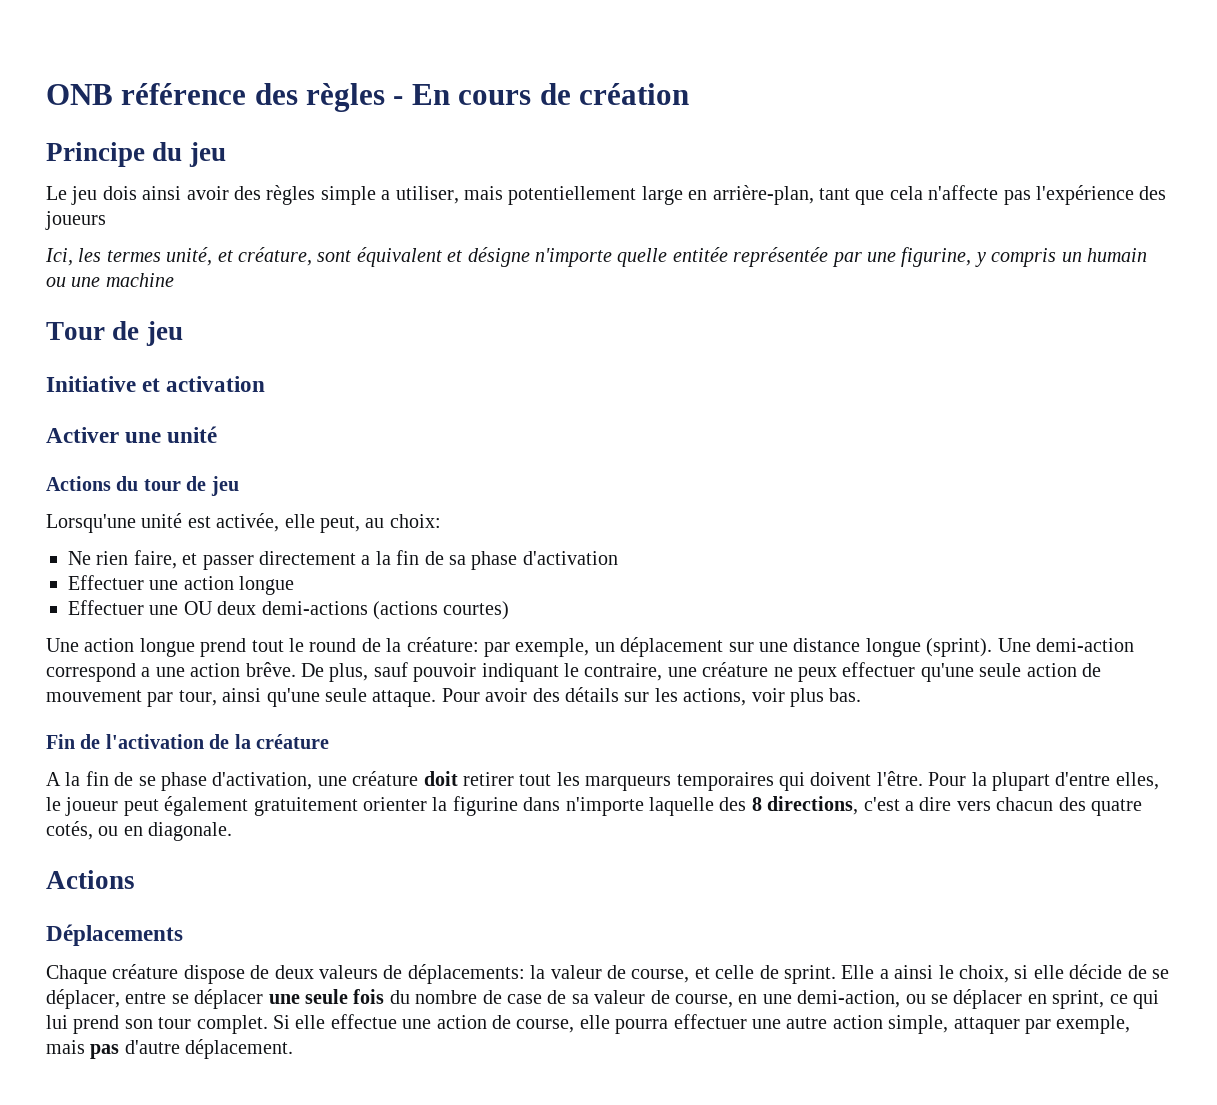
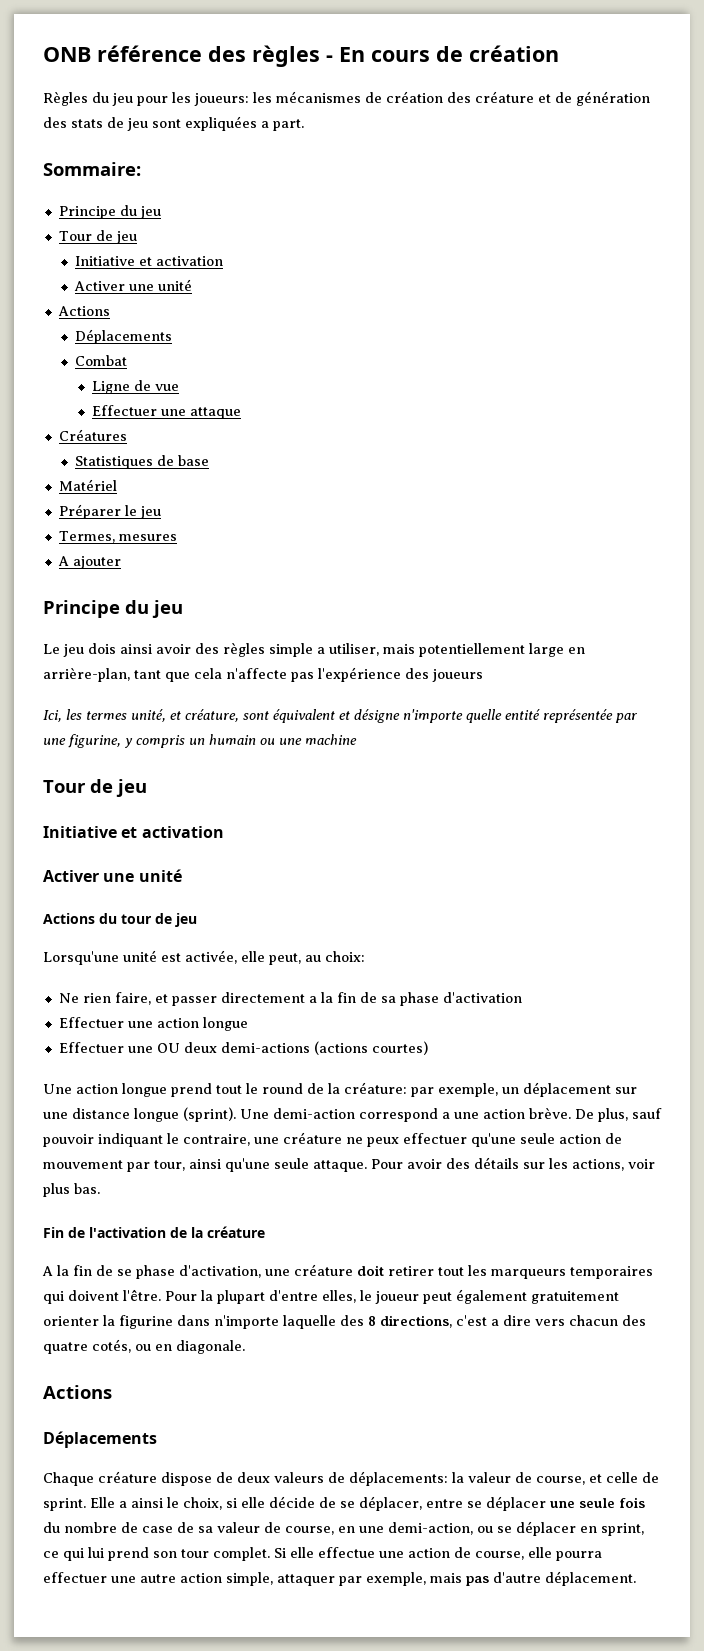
(689, 94) none -> [43,91,650,106] [43,116,304,131] [43,162,141,176] [58,205,161,219] [58,230,137,244] [75,256,224,266] [74,279,193,291] [57,306,110,316] [75,329,173,344] [75,355,128,366] [91,380,179,394] [91,405,241,419] [58,429,127,441] [75,455,210,469] [58,479,117,491] [58,504,161,519] [58,531,177,543] [57,556,121,569] // Règles du jeu pour les joueurs: les mécanismes de création des créature et de génération des stats de jeu sont expliquées a part. // Sommaire: // Principe du jeu // Tour de jeu // Initiative et activation // Activer une unité // Actions // Déplacements // Combat // Ligne de vue // Effectuer une attaque // Créatures // Statistiques de base // Matériel // Préparer le jeu // Termes, mesures // A ajouter
[672,247,728,262] entitée -> [505,709,540,720] entité
[245,662,296,677] brêve. -> [529,1107,571,1119] brève.

